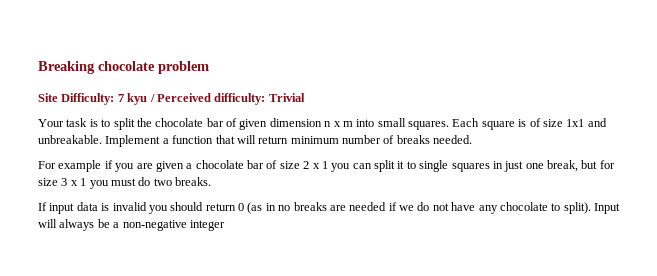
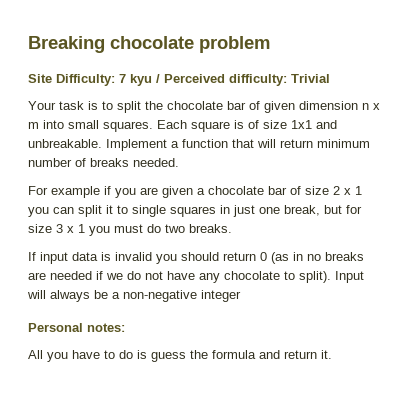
(225, 225) none -> [28,323,125,332] [28,350,332,362] // Personal notes: // All you have to do is guess the formula and return it.

